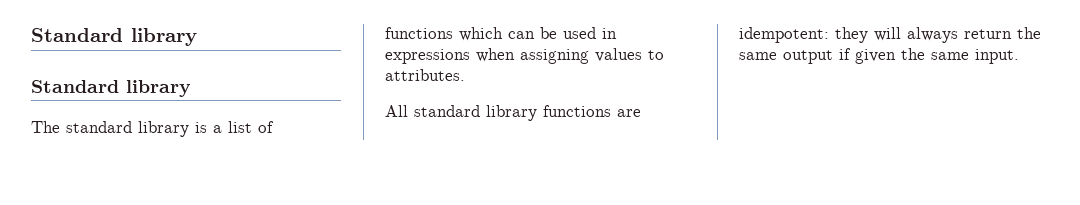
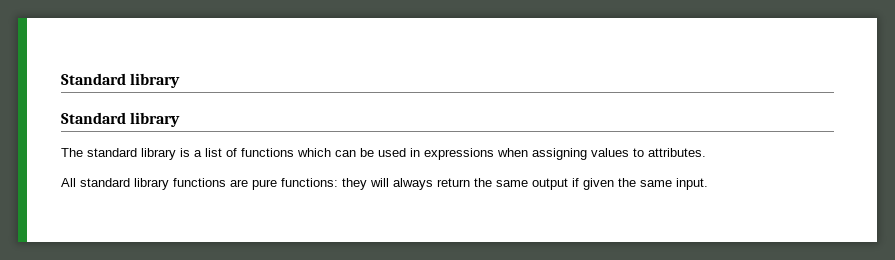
[739,27,829,43] idempotent: -> [252,178,338,190] pure functions:

